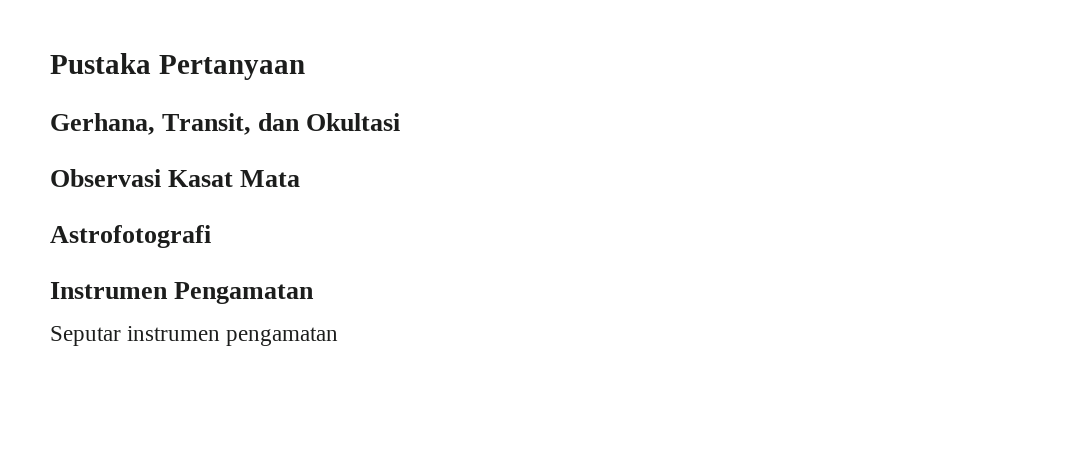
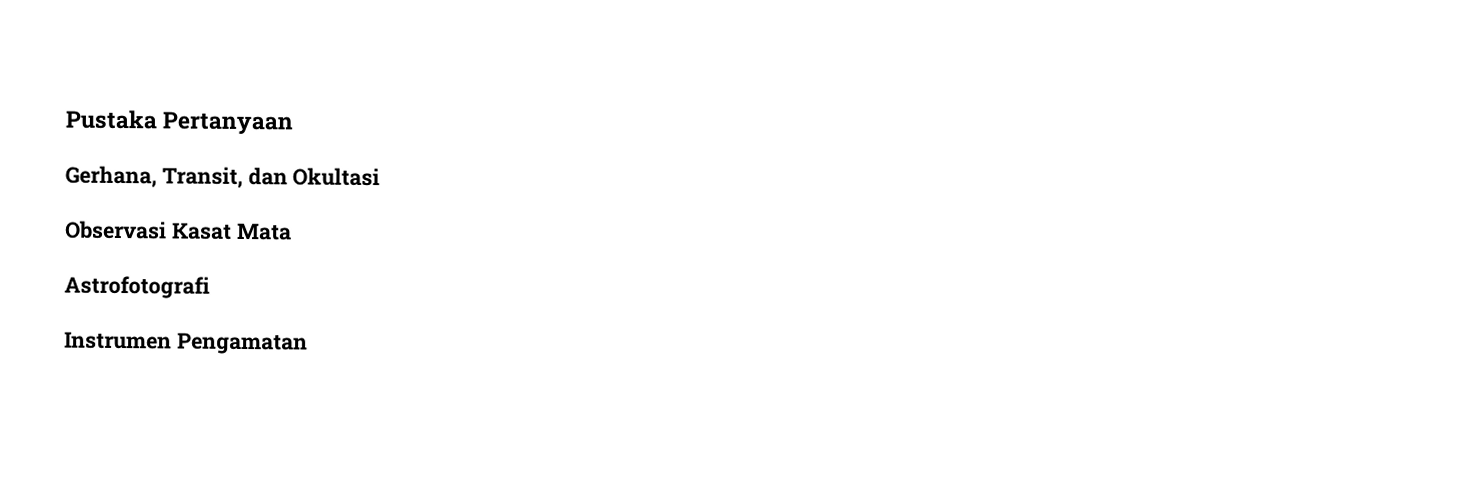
[50,326,339,346] // Seputar instrumen pengamatan -> (308, 343) none

